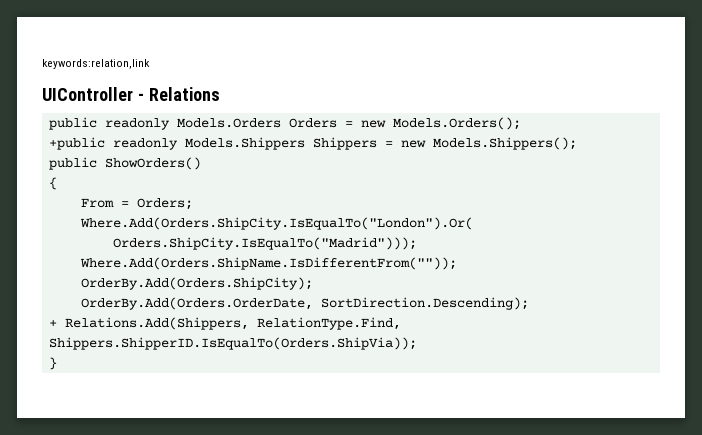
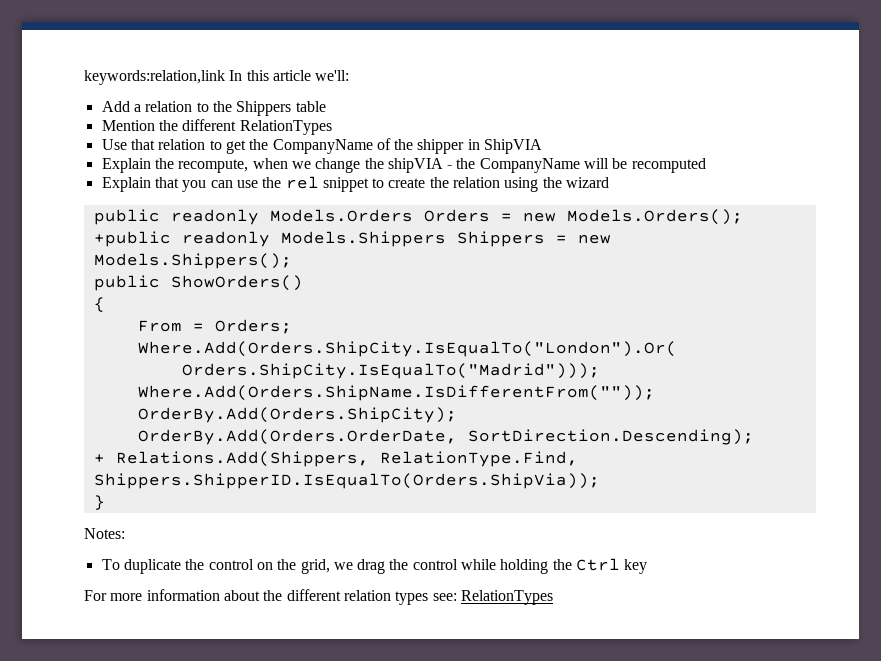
[42,87,220,101] // UIController - Relations -> [229,70,350,81] [101,101,326,116] [101,119,332,135] [101,138,543,154] [101,158,706,173] [101,176,610,192] In this article we'll: // Add a relation to the Shippers table // Mention the different RelationTypes // Use that relation to get the CompanyName of the shipper in ShipVIA // Explain the recompute, when we change the shipVIA - the CompanyName will be recomputed // Explain that you can use the rel snippet to create the relation using the wizard
(57, 363) none -> [84,528,125,539] [101,558,648,574] [84,589,553,605] // Notes: // To duplicate the control on the grid, we drag the control while holding the Ctrl key // For more information about the different relation types see: RelationTypes

